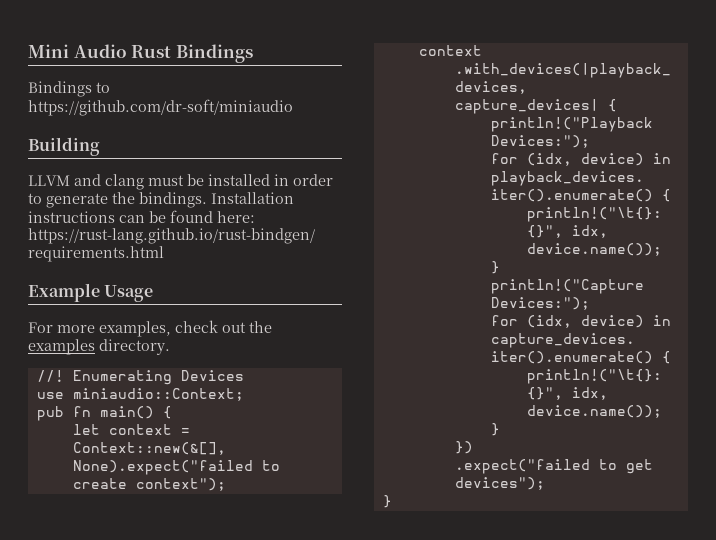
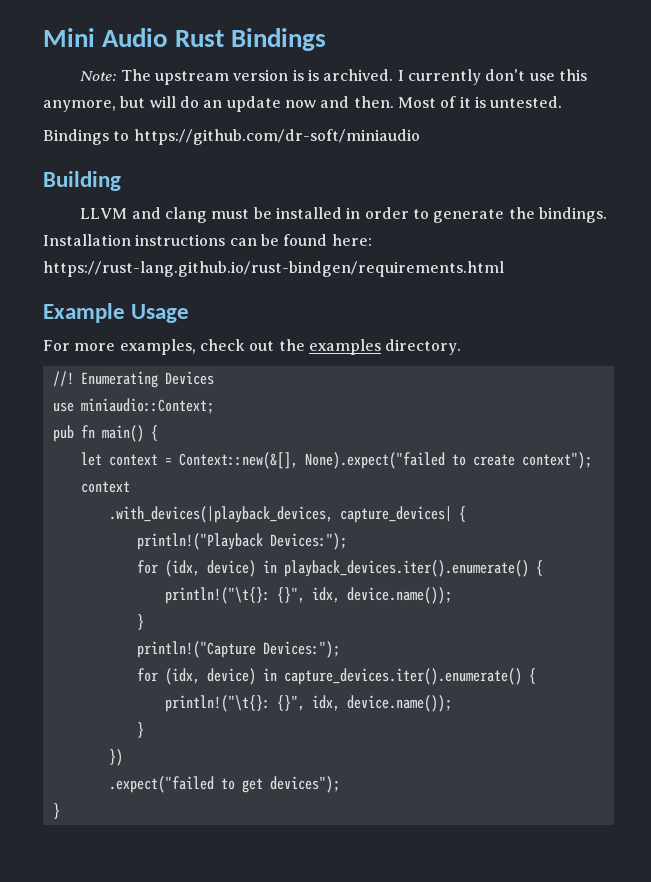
(253, 53) none -> [80,69,587,85] [43,96,563,112] // Note: The upstream version is is archived. I currently don't use this anymore, but will do an update now and then. Most of it is untested.

